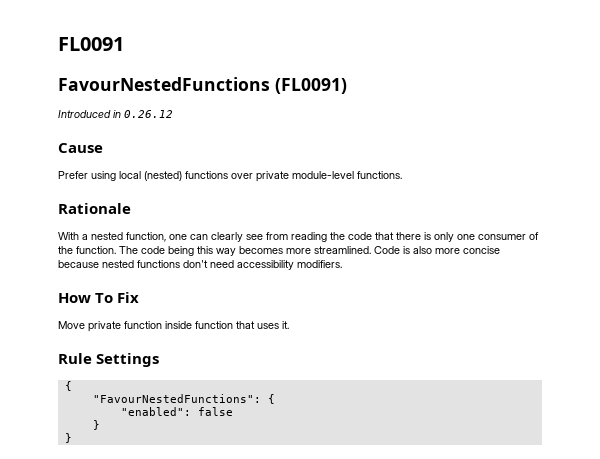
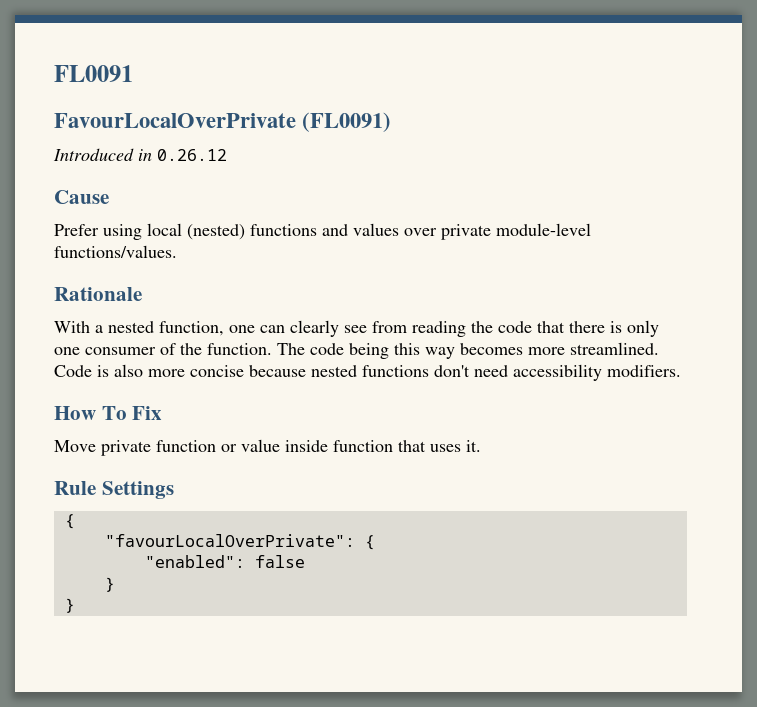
[58,77,270,91] FavourNestedFunctions -> [54,113,296,128] FavourLocalOverPrivate
(228, 175) none -> [322,223,399,236] and values
[357,171,402,179] functions. -> [54,245,177,258] functions/values.
(162, 325) none -> [221,439,280,452] or value
[92,394,261,403] "FavourNestedFunctions": -> [104,534,355,547] "favourLocalOverPrivate":

